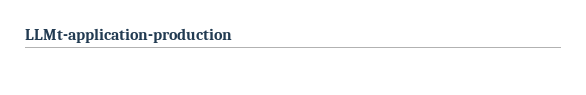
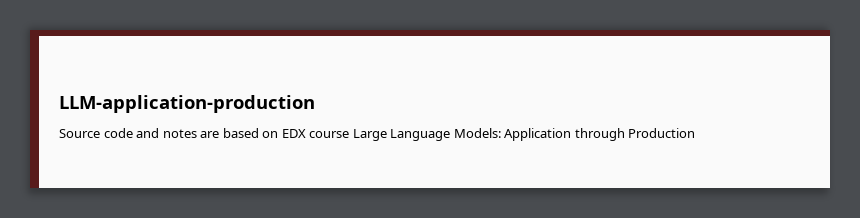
[25,28,232,43] LLMt-application-production -> [59,95,315,113] [59,128,696,141] LLM-application-production // Source code and notes are based on EDX course Large Language Models: Application through Production

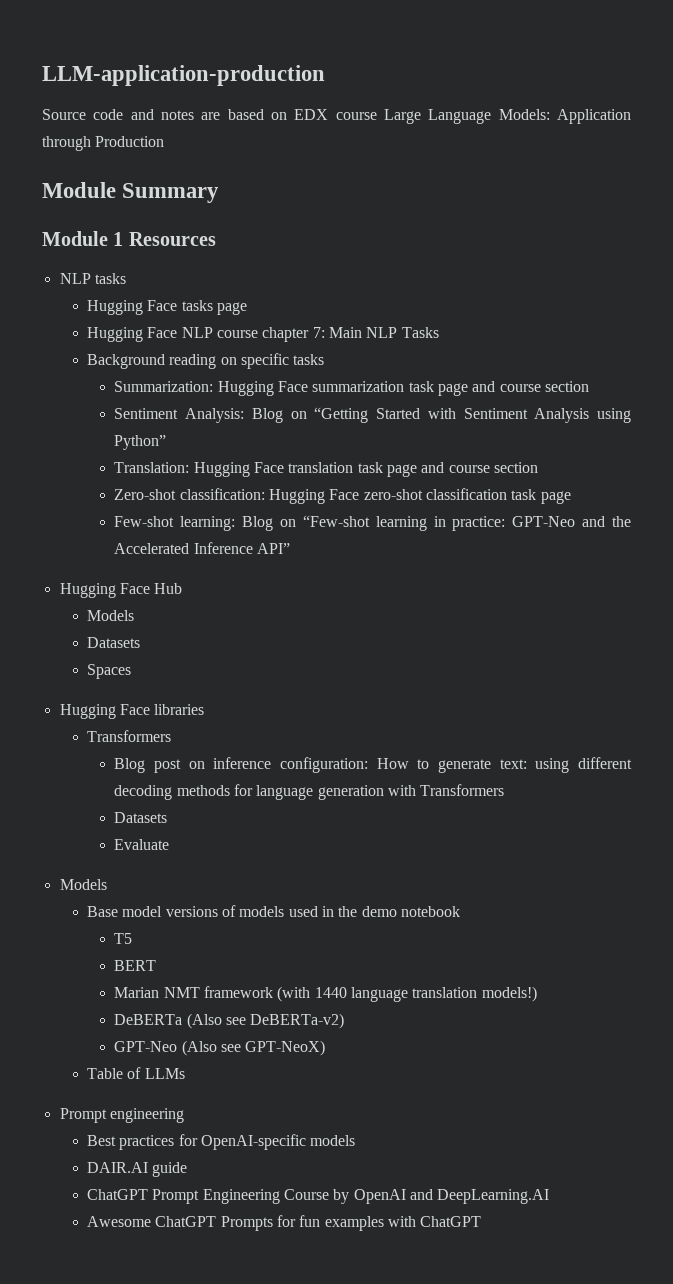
(696, 133) none -> [42,182,220,203] [42,231,216,246] [59,273,126,284] [87,300,247,315] [87,327,439,342] [87,353,325,369] [114,381,589,396] [114,407,631,423] [114,435,167,450] [114,462,538,477] [114,488,571,504] [114,515,631,531] [114,542,291,554] [59,583,183,598] [87,610,135,621] [87,637,141,648] [87,664,132,679] [59,704,205,719] [87,730,172,742] [114,757,633,773] [114,784,505,800] [114,812,168,823] [114,839,170,850] [59,879,107,890] [87,905,460,917] [114,933,133,944] [114,960,157,971] [114,986,537,1002] [114,1013,345,1029] [114,1040,326,1056] [87,1067,185,1079] [59,1108,184,1123] [87,1134,356,1150] [87,1162,188,1177] [87,1189,550,1204] [87,1215,482,1231] // Module Summary // Module 1 Resources // NLP tasks // Hugging Face tasks page // Hugging Face NLP course chapter 7: Main NLP Tasks // Background reading on specific tasks // Summarization: Hugging Face summarization task page and course section // Sentiment Analysis: Blog on “Getting Started with Sentiment Analysis using Python” // Translation: Hugging Face translation task page and course section // Zero-shot classification: Hugging Face zero-shot classification task page // Few-shot learning: Blog on “Few-shot learning in practice: GPT-Neo and the Accelerated Inference API” // Hugging Face Hub // Models // Datasets // Spaces // Hugging Face libraries // Transformers // Blog post on inference configuration: How to generate text: using different decoding methods for language generation with Transformers // Datasets // Evaluate // Models // Base model versions of models used in the demo notebook // T5 // BERT // Marian NMT framework (with 1440 language translation models!) // DeBERTa (Also see DeBERTa-v2) // GPT-Neo (Also see GPT-NeoX) // Table of LLMs // Prompt engineering // Best practices for OpenAI-specific models // DAIR.AI guide // ChatGPT Prompt Engineering Course by OpenAI and DeepLearning.AI // Awesome ChatGPT Prompts for fun examples with ChatGPT

